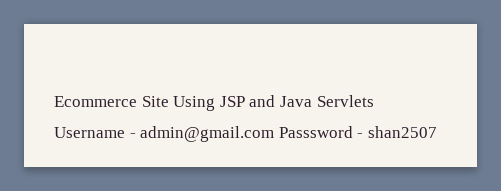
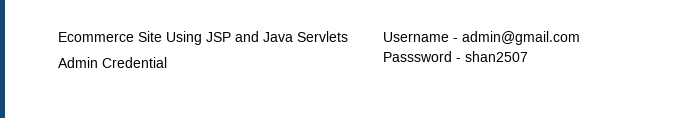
(374, 101) none -> [58,57,167,68] // Admin Credential
(275, 134) none -> (580, 38) //

